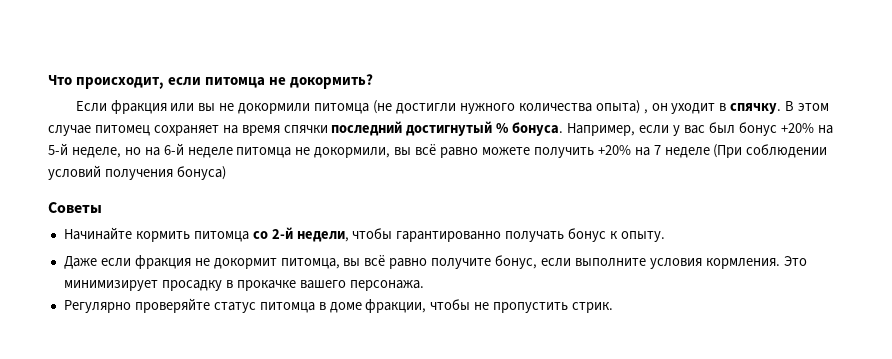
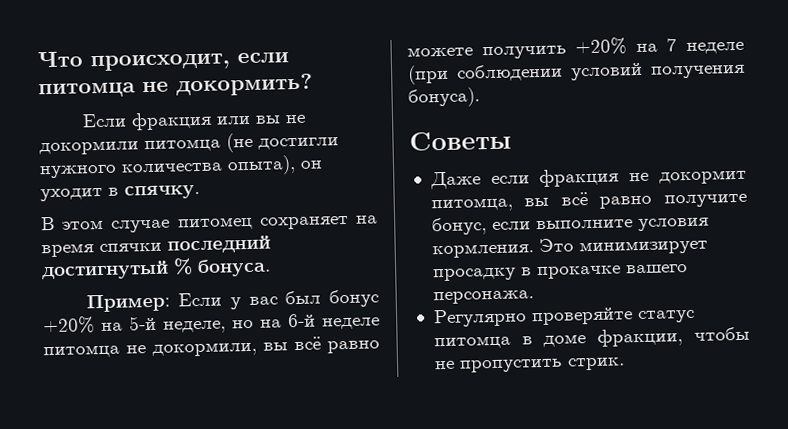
[595,100,648,114] опыта) , -> [227,155,296,176] опыта),
(782, 108) none -> (200, 192) //
[567,123,670,136] Например, если -> [86,292,223,313] // Пример: Если
[713,144,743,158] (При -> [407,64,449,85] (при
[176,166,226,180] бонуса) -> [408,87,480,108] бонуса).
[63,227,666,242] // Начинайте кормить питомца со 2-й недели, чтобы гарантированно получать бонус к опыту. -> (512, 140) none

